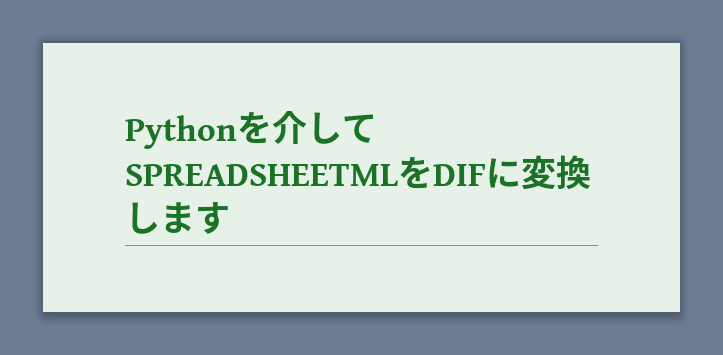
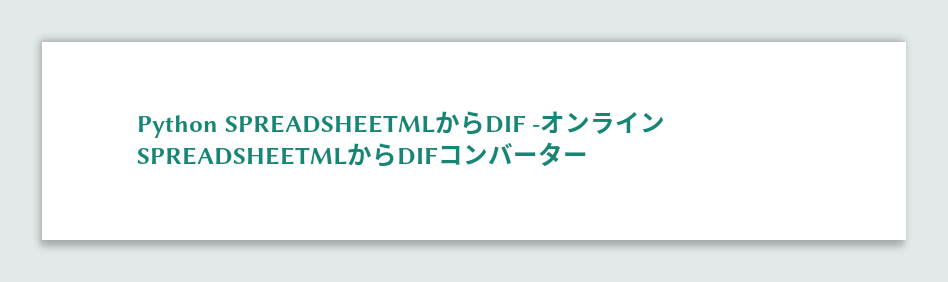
[237,111,377,144] [125,155,591,190] [125,202,230,234] を介してSPREADSHEETMLをDIFに変換します -> [224,111,666,135] [137,142,588,167] SPREADSHEETMLからDIF -オンラインSPREADSHEETMLからDIFコンバーター

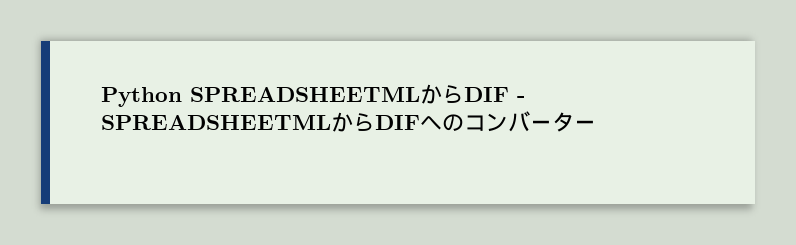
[540,111,666,134] [137,143,438,167] オンラインSPREADSHEETMLからDIF -> [101,112,464,132] SPREADSHEETMLからDIFへの

